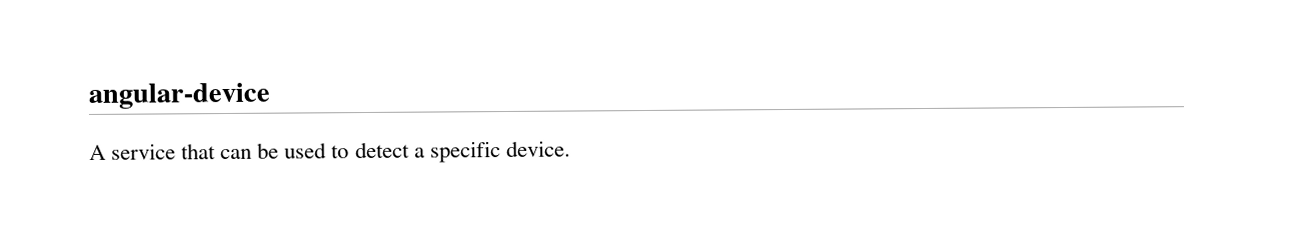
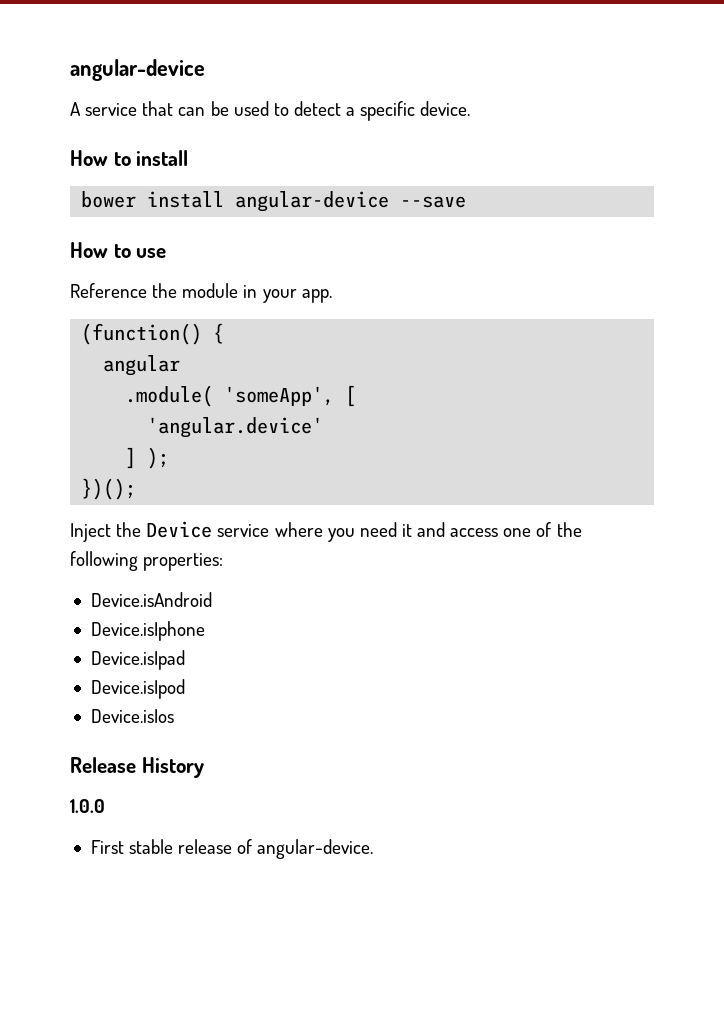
(571, 149) none -> [70,150,189,166] [81,191,467,212] [70,242,167,258] [70,283,332,303] [81,323,225,345] [103,355,181,376] [125,385,357,407] [147,417,324,438] [125,447,170,469] [81,478,137,500] [70,521,582,542] [70,551,224,571] [90,592,212,607] [90,621,205,641] [90,650,185,670] [90,679,185,699] [90,709,174,723] [70,757,204,778] [70,799,105,813] [90,839,374,859] // How to install // bower install angular-device --save // How to use // Reference the module in your app. // (function() { // angular // .module( 'someApp', [ // 'angular.device' // ] ); // })(); // Inject the Device service where you need it and access one of the following properties: // Device.isAndroid // Device.isIphone // Device.isIpad // Device.isIpod // Device.isIos // Release History // 1.0.0 // First stable release of angular-device.

